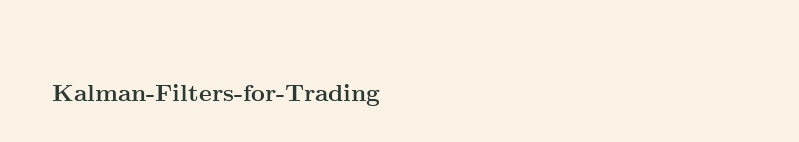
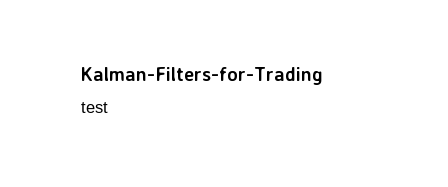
(380, 95) none -> [81,102,108,113] // test

